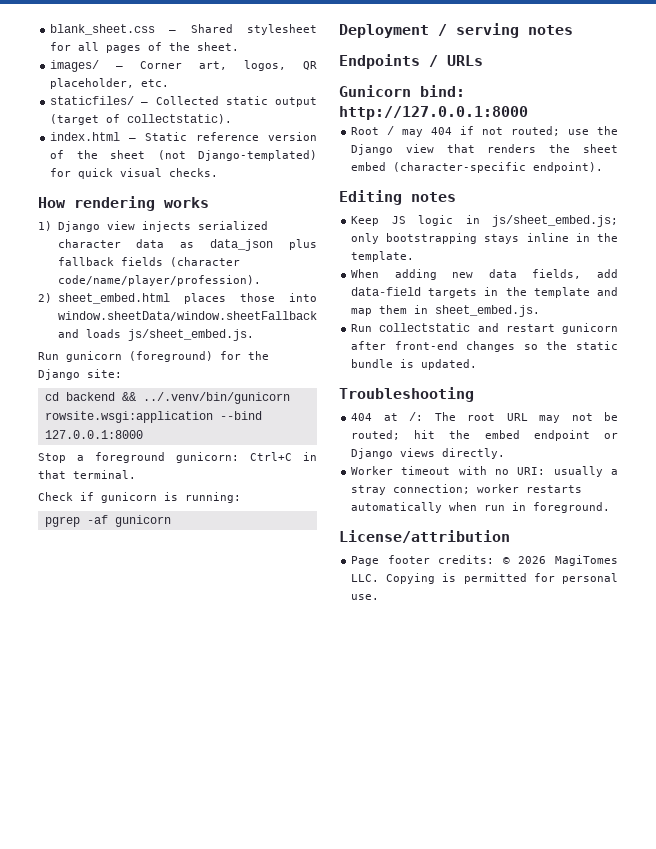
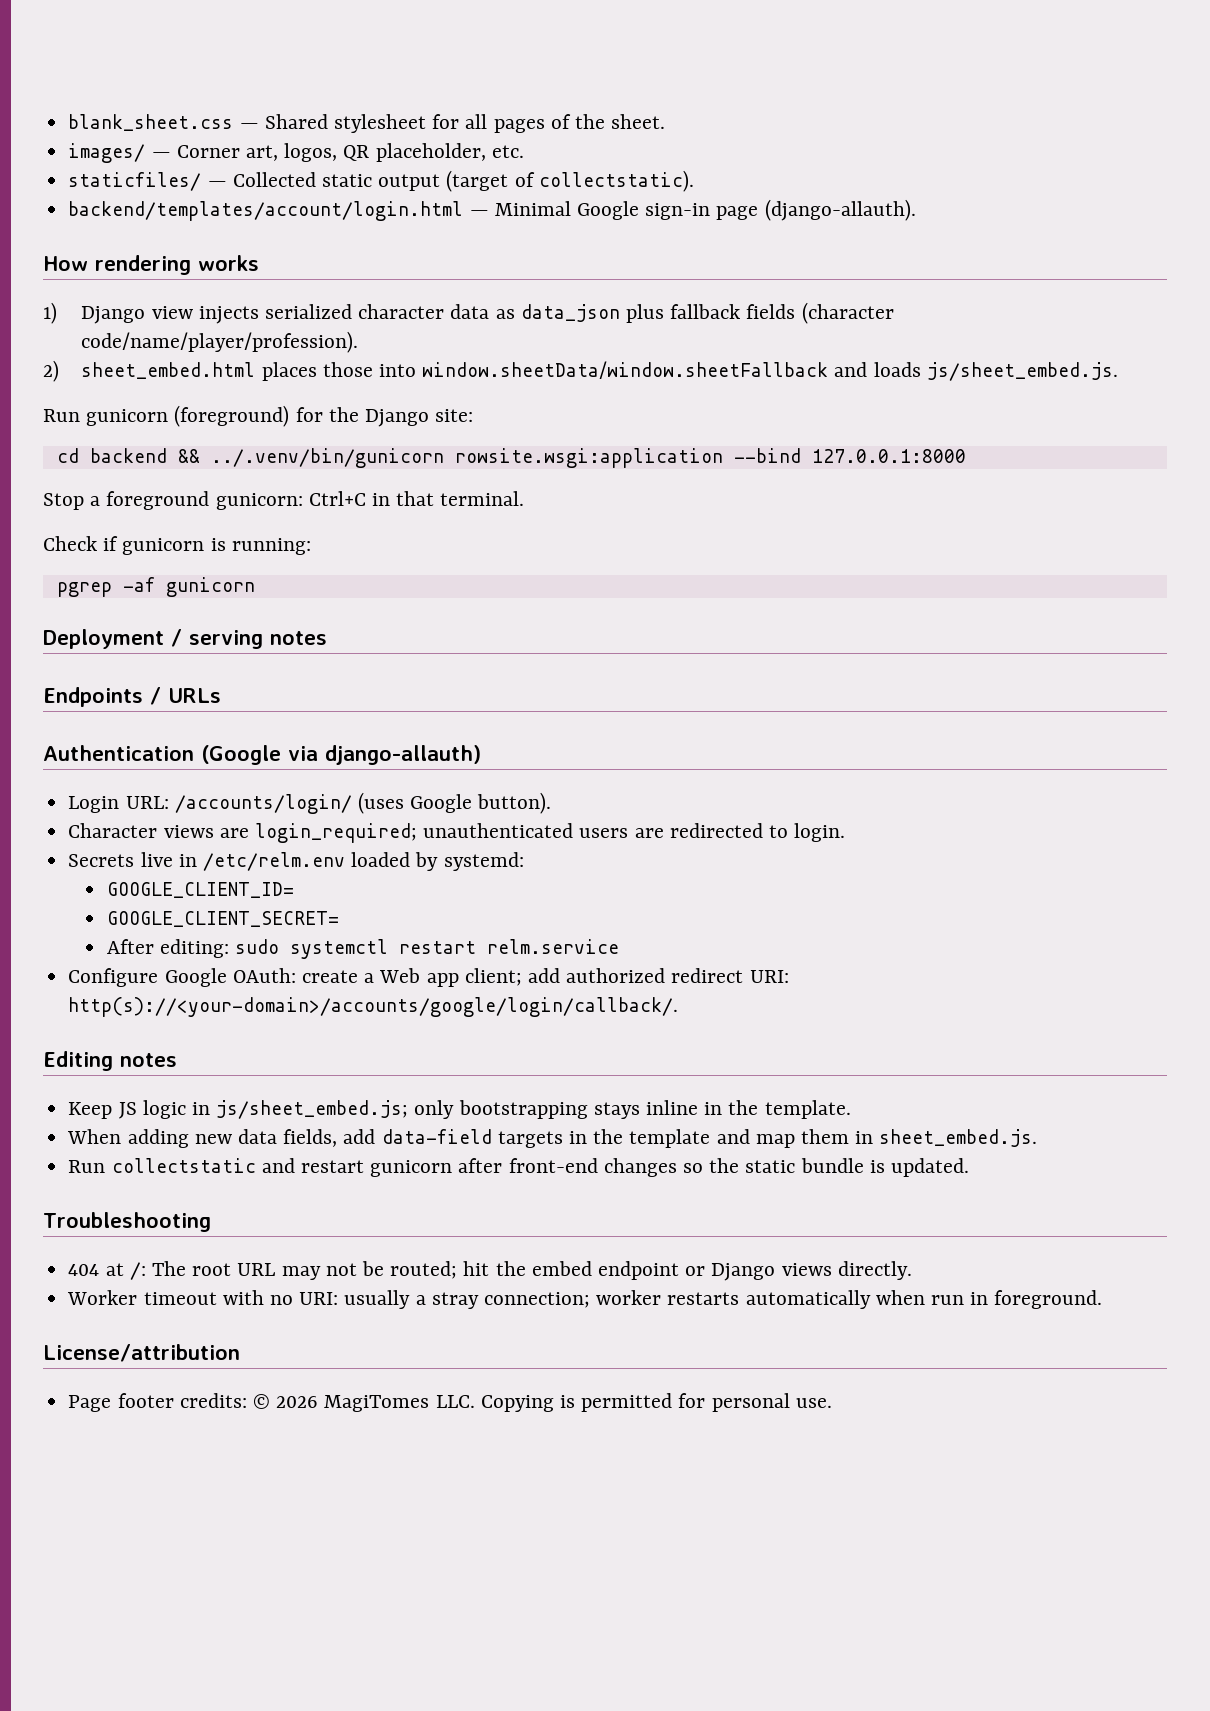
[50,132,317,141] [50,150,317,161] [50,168,219,179] index.html — Static reference version of the sheet (not Django-templated) for quick visual checks. -> [68,199,916,221] backend/templates/account/login.html — Minimal Google sign-in page (django-allauth).
[339,85,465,97] [339,106,528,120] [351,126,618,137] [351,144,618,155] [351,162,604,173] Gunicorn bind: http://127.0.0.1:8000 // Root / may 404 if not routed; use the Django view that renders the sheet embed (character-specific endpoint). -> [43,745,481,765] [68,792,552,814] [68,823,846,843] [68,852,524,871] [106,882,294,898] [106,911,339,927] [106,939,620,959] [68,968,789,987] [68,997,679,1017] Authentication (Google via django-allauth) // Login URL: /accounts/login/ (uses Google button). // Character views are login_required; unauthenticated users are redirected to login. // Secrets live in /etc/relm.env loaded by systemd: // GOOGLE_CLIENT_ID= // GOOGLE_CLIENT_SECRET= // After editing: sudo systemctl restart relm.service // Configure Google OAuth: create a Web app client; add authorized redirect URI: http(s)://<your-domain>/accounts/google/login/callback/.

